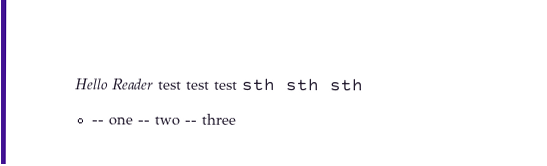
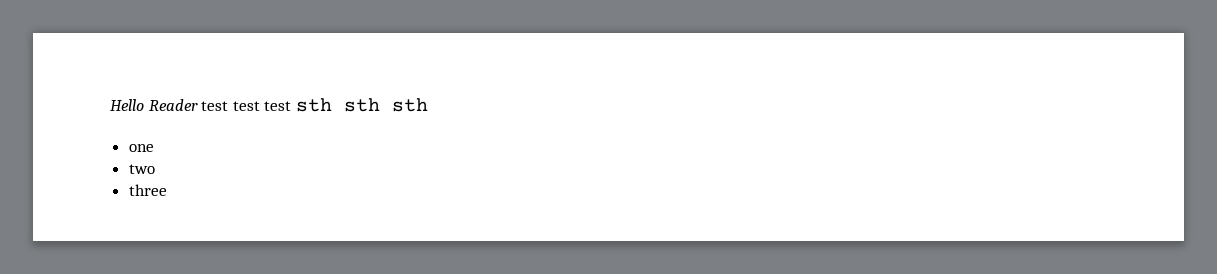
[90,119,104,125] -- -> (428, 105) none
[136,119,150,125] -- -> (154, 148) //
[183,119,197,125] -- -> (155, 169) //

